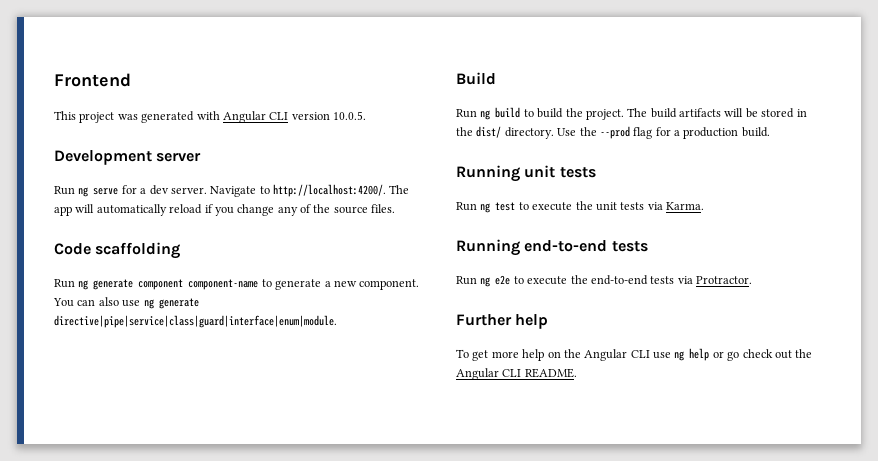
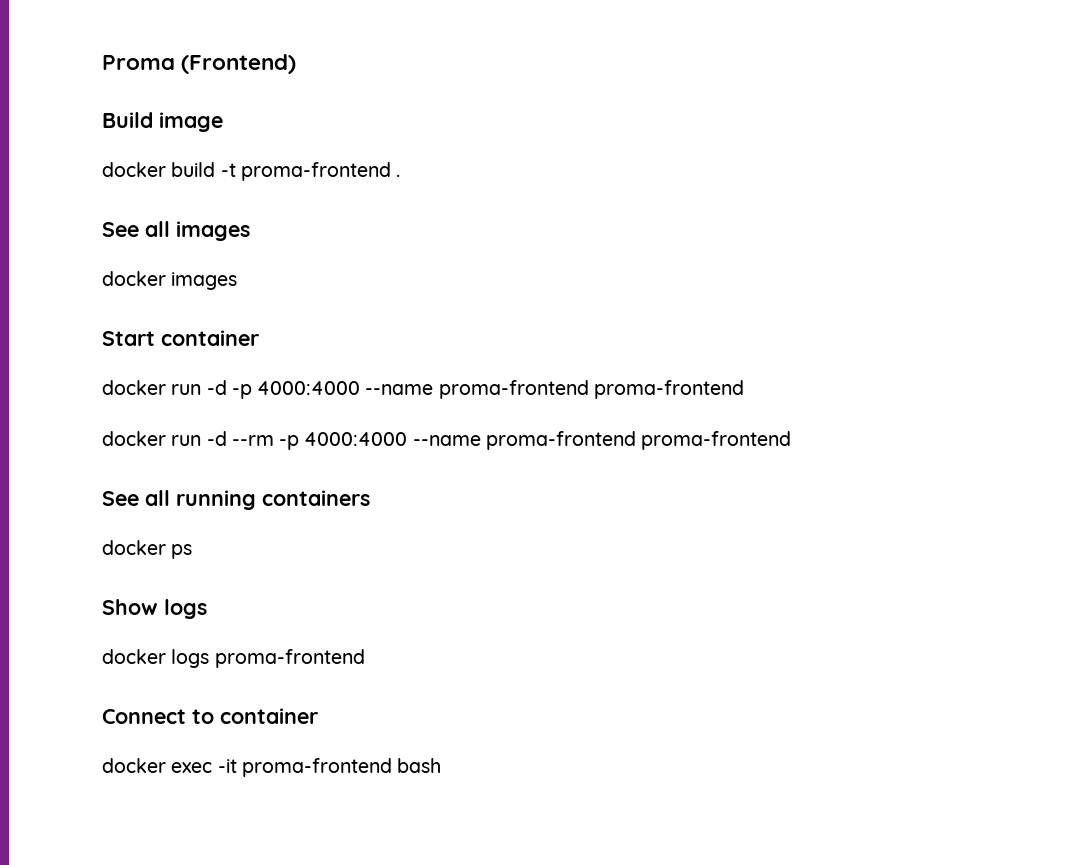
[54,73,131,87] [54,111,366,123] [54,150,202,165] [54,184,410,197] [54,204,396,216] [54,242,181,259] [54,279,420,290] [53,297,199,309] [54,315,337,328] [456,72,496,85] [456,107,807,120] [456,126,770,139] [456,165,596,182] [456,201,704,213] [456,239,648,256] [456,275,752,287] [456,314,549,329] [456,348,813,361] [456,368,577,380] Frontend // This project was generated with Angular CLI version 10.0.5. // Development server // Run ng serve for a dev server. Navigate to http://localhost:4200/. The app will automatically reload if you change any of the source files. // Code scaffolding // Run ng generate component component-name to generate a new component. You can also use ng generate directive|pipe|service|class|guard|interface|enum|module. // Build // Run ng build to build the project. The build artifacts will be stored in the dist/ directory. Use the --prod flag for a production build. // Running unit tests // Run ng test to execute the unit tests via Karma. // Running end-to-end tests // Run ng e2e to execute the end-to-end tests via Protractor. // Further help // To get more help on the Angular CLI use ng help or go check out the Angular CLI README. -> [102,54,297,74] [102,112,223,132] [102,162,401,181] [102,221,250,241] [102,271,238,290] [102,330,259,346] [102,380,744,399] [102,431,792,450] [102,490,370,510] [102,540,193,559] [102,599,207,619] [102,649,365,668] [102,708,318,724] [102,758,442,777] Proma (Frontend) // Build image // docker build -t proma-frontend . // See all images // docker images // Start container // docker run -d -p 4000:4000 --name proma-frontend proma-frontend // docker run -d --rm -p 4000:4000 --name proma-frontend proma-frontend // See all running containers // docker ps // Show logs // docker logs proma-frontend // Connect to container // docker exec -it proma-frontend bash

